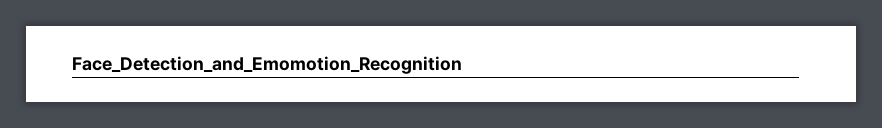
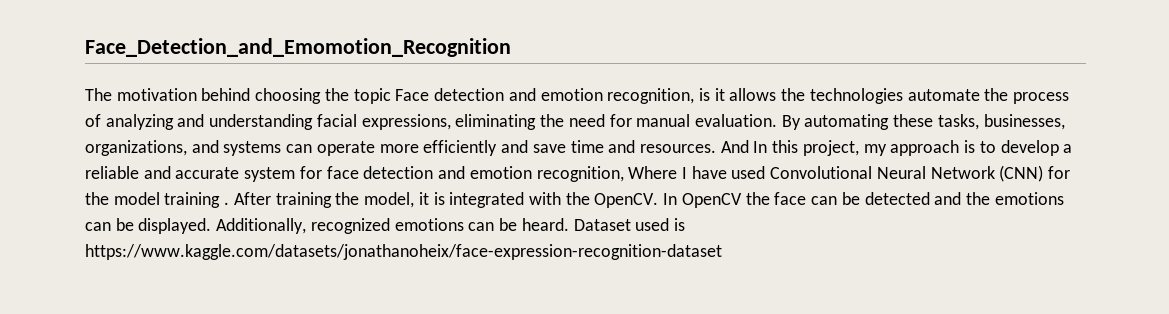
(462, 65) none -> [85,88,1070,104] [85,114,1065,130] [85,140,1073,156] [85,165,1071,182] [85,192,1064,208] [85,218,685,234] [85,244,722,260] // The motivation behind choosing the topic Face detection and emotion recognition, is it allows the technologies automate the process of analyzing and understanding facial expressions, eliminating the need for manual evaluation. By automating these tasks, businesses, organizations, and systems can operate more efficiently and save time and resources. And In this project, my approach is to develop a reliable and accurate system for face detection and emotion recognition, Where I have used Convolutional Neural Network (CNN) for the model training . After training the model, it is integrated with the OpenCV. In OpenCV the face can be detected and the emotions can be displayed. Additionally, recognized emotions can be heard. Dataset used is https://www.kaggle.com/datasets/jonathanoheix/face-expression-recognition-dataset

